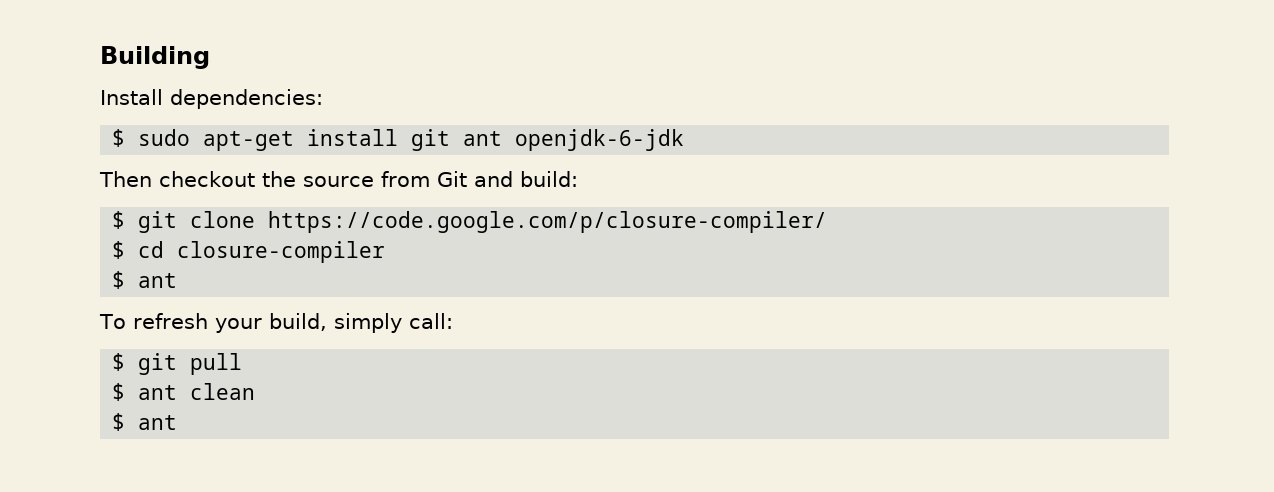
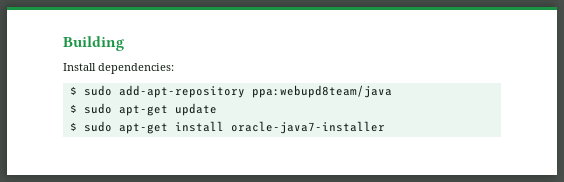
[203,129,685,151] [99,171,578,187] [112,211,828,233] [112,241,386,263] [112,271,178,289] [99,313,453,333] [112,353,243,375] [112,383,256,401] [112,413,178,431] apt-get install git ant openjdk-6-jdk // Then checkout the source from Git and build: // $ git clone https://code.google.com/p/closure-compiler/ // $ cd closure-compiler // $ ant // To refresh your build, simply call: // $ git pull // $ ant clean // $ ant -> [118,85,392,98] [69,103,217,116] [69,121,385,134] add-apt-repository ppa:webupd8team/java // $ sudo apt-get update // $ sudo apt-get install oracle-java7-installer

